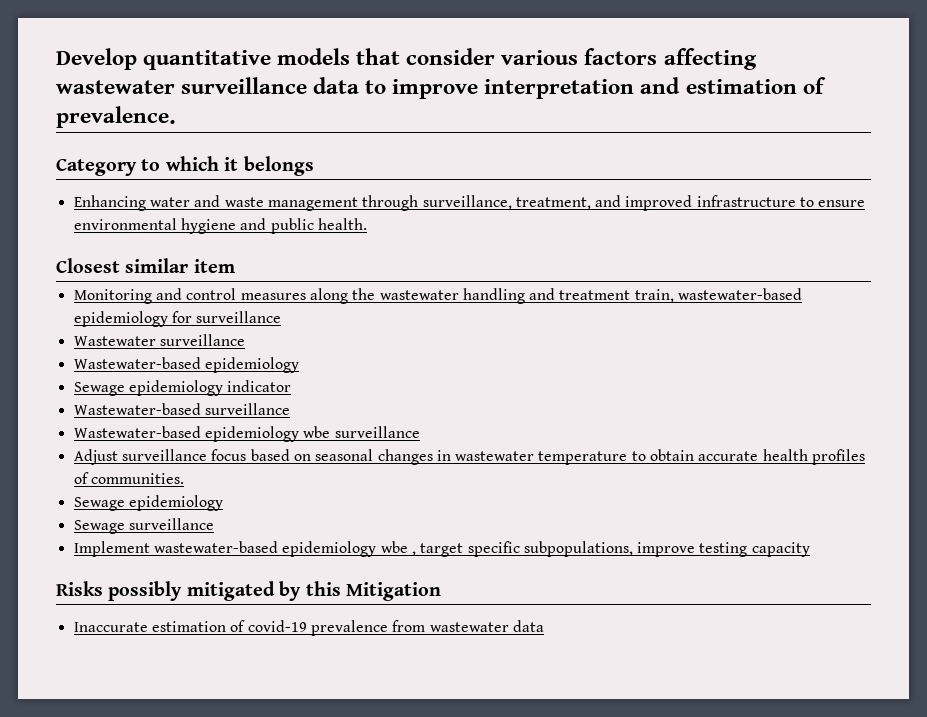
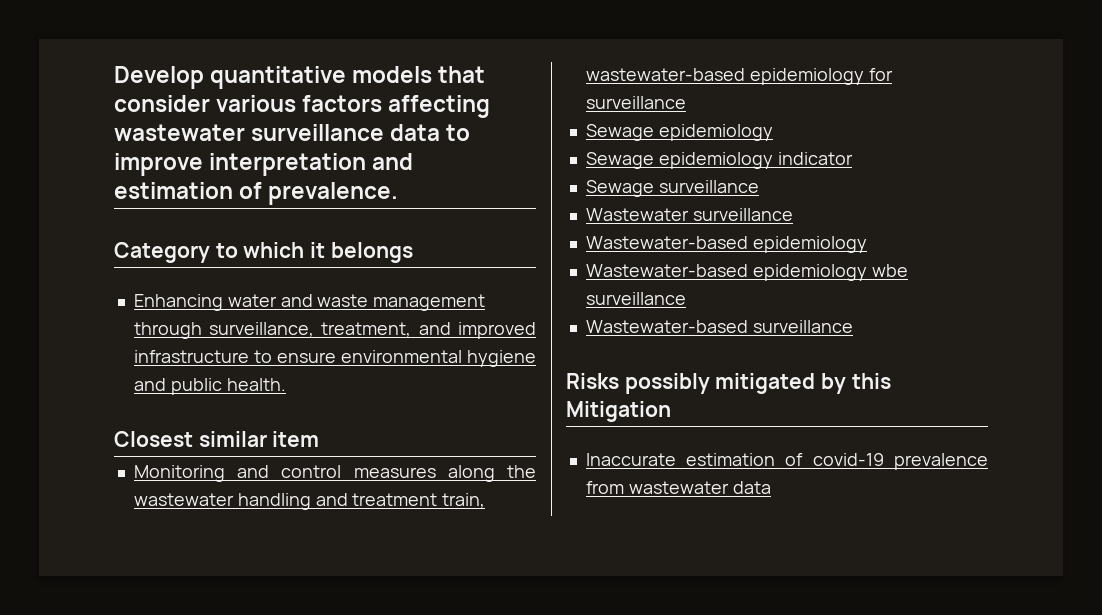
(282, 317) none -> [585,124,773,141] [585,152,853,169] [585,180,759,197] // Sewage epidemiology // Sewage epidemiology indicator // Sewage surveillance
[73,380,292,396] [73,403,290,415] // Sewage epidemiology indicator // Wastewater-based surveillance -> (867, 244) none
[73,449,866,465] [73,472,184,484] [73,495,223,511] [73,518,214,534] [73,541,810,557] Adjust surveillance focus based on seasonal changes in wastewater temperature to obtain accurate health profiles of communities. // Sewage epidemiology // Sewage surveillance // Implement wastewater-based epidemiology wbe , target specific subpopulations, improve testing capacity -> [585,320,853,333] Wastewater-based surveillance

